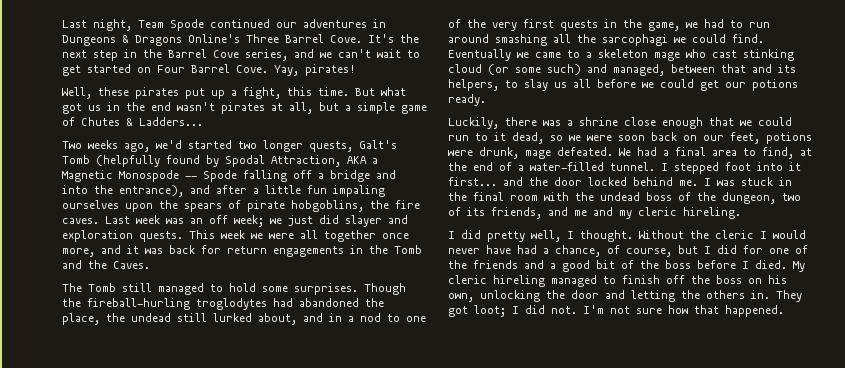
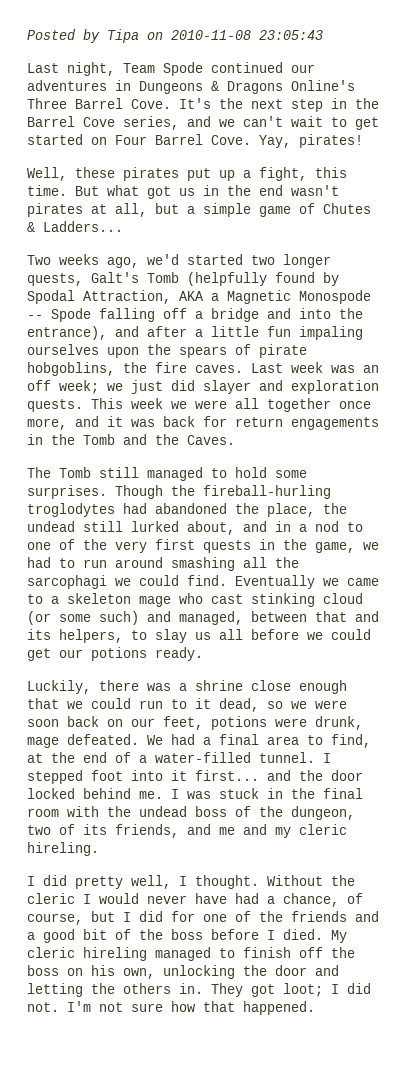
(62, 24) none -> [27,29,323,43] Posted by Tipa on 2010-11-08 23:05:43 //

